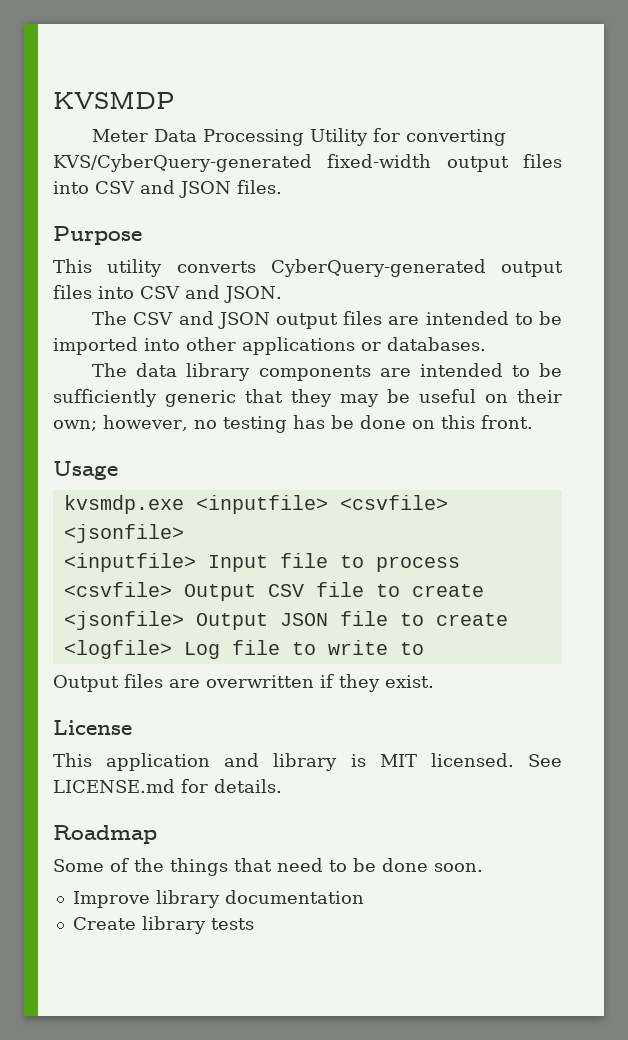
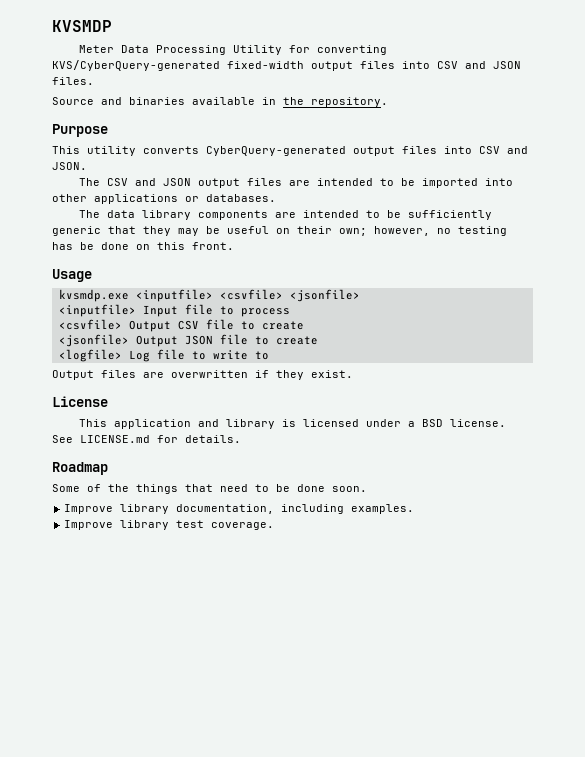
(282, 187) none -> [52,97,388,107] // Source and binaries available in the repository.
[379,753,514,767] MIT licensed. -> [303,419,507,427] licensed under a BSD license.
[224,890,364,904] [72,916,254,934] documentation // Create library tests -> [176,504,415,514] [64,520,275,530] documentation, including examples. // Improve library test coverage.

